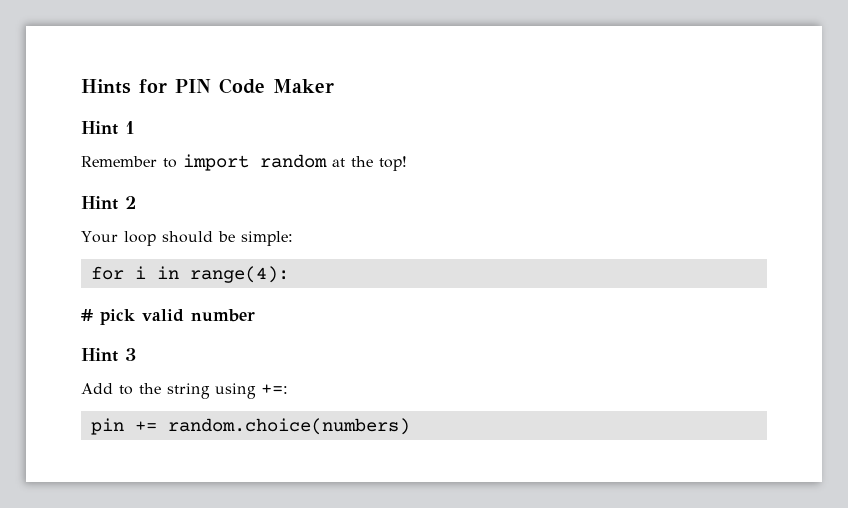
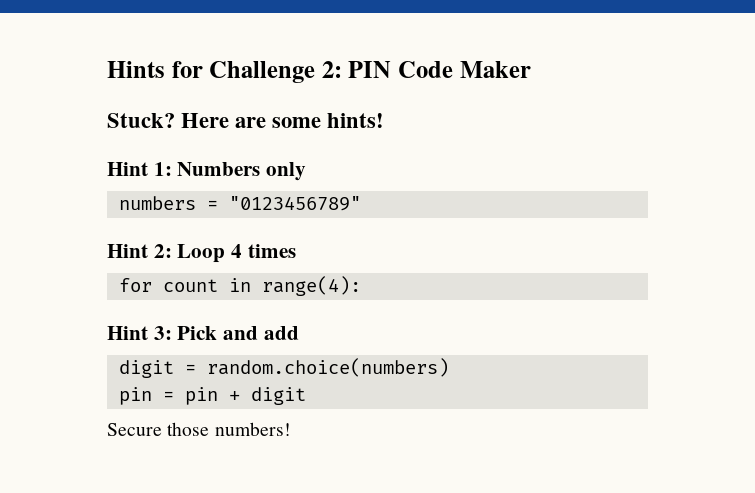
(167, 86) none -> [209,61,342,83] Challenge 2:
[81,121,135,135] [81,154,407,171] [81,196,136,210] [81,231,293,246] [90,266,146,280] Hint 1 // Remember to import random at the top! // Hint 2 // Your loop should be simple: // for i -> [107,113,385,128] [107,162,307,181] [118,196,361,211] [107,244,296,263] [118,278,218,292] Stuck? Here are some hints! // Hint 1: Numbers only // numbers = "0123456789" // Hint 2: Loop 4 times // for count
[81,309,255,325] [81,348,136,362] [81,383,288,399] [90,418,410,435] # pick valid number // Hint 3 // Add to the string using +=: // pin += random.choice(numbers) -> [107,326,299,340] [118,358,449,378] [118,387,306,405] [107,422,291,436] Hint 3: Pick and add // digit = random.choice(numbers) // pin = pin + digit // Secure those numbers!

